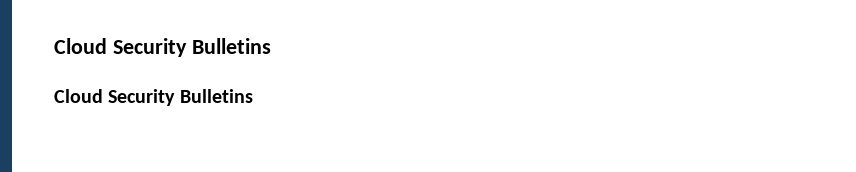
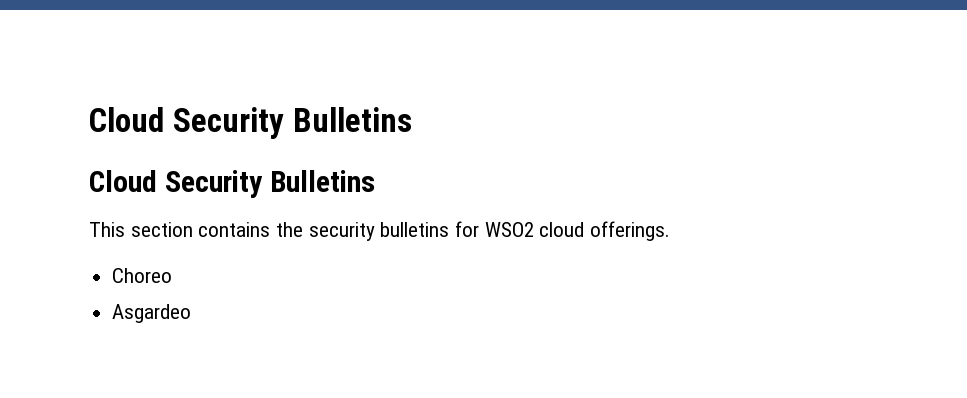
(253, 96) none -> [89,221,671,241] [112,268,173,283] [112,304,192,323] // This section contains the security bulletins for WSO2 cloud offerings. // Choreo // Asgardeo

